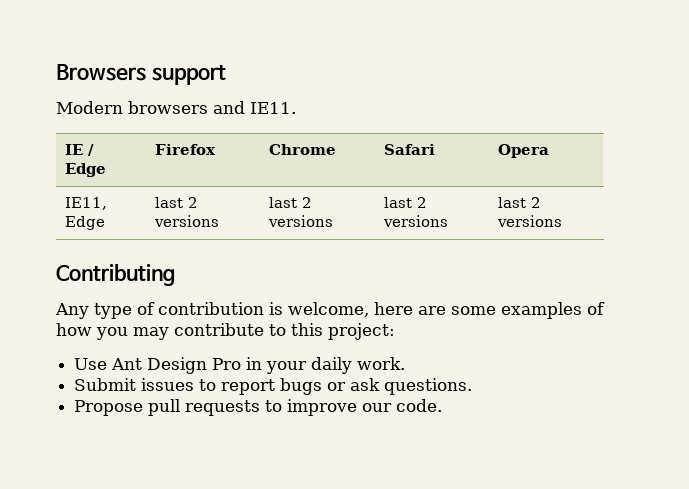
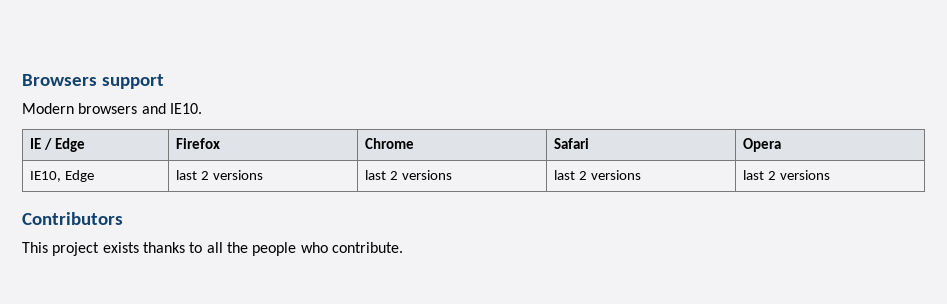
[250,102,296,114] IE11. -> [169,103,202,114] IE10.
[65,197,108,210] IE11, -> [30,171,62,182] IE10,
[56,264,175,286] [55,302,605,319] [56,323,395,340] [74,357,406,374] [74,378,473,395] [74,399,443,416] Contributing // Any type of contribution is welcome, here are some examples of how you may contribute to this project: // Use Ant Design Pro in your daily work. // Submit issues to report bugs or ask questions. // Propose pull requests to improve our code. -> [22,212,123,225] [22,242,403,256] Contributors // This project exists thanks to all the people who contribute.

